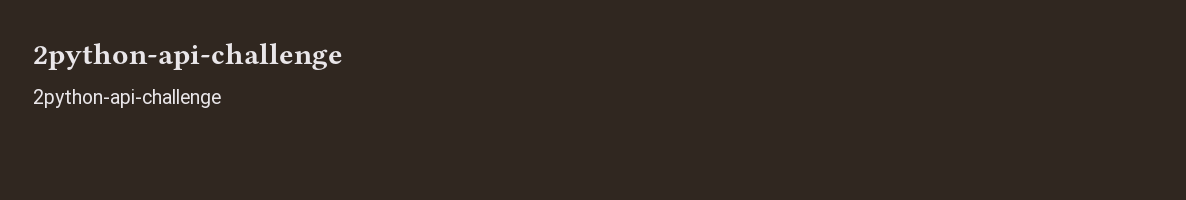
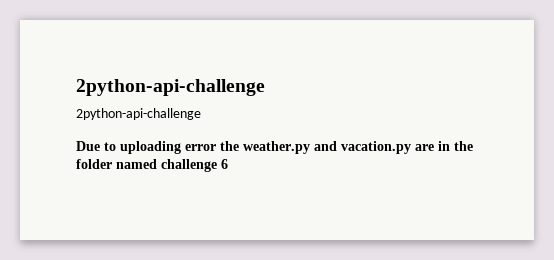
(221, 98) none -> [76,141,473,154] [76,159,228,172] // Due to uploading error the weather.py and vacation.py are in the folder named challenge 6

